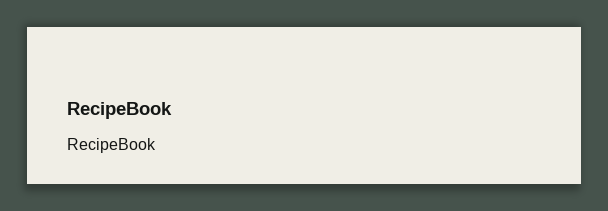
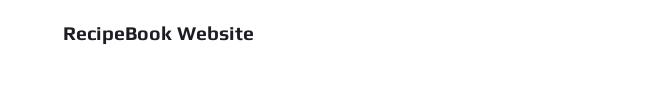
[67,102,172,119] [67,138,156,153] RecipeBook // RecipeBook -> [63,26,255,45] RecipeBook Website

